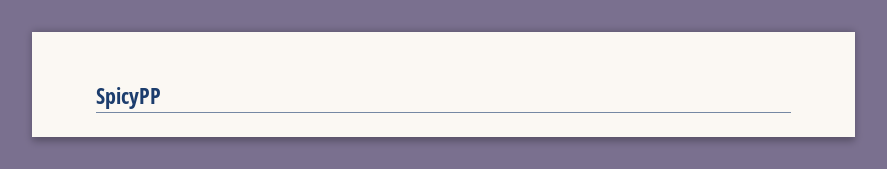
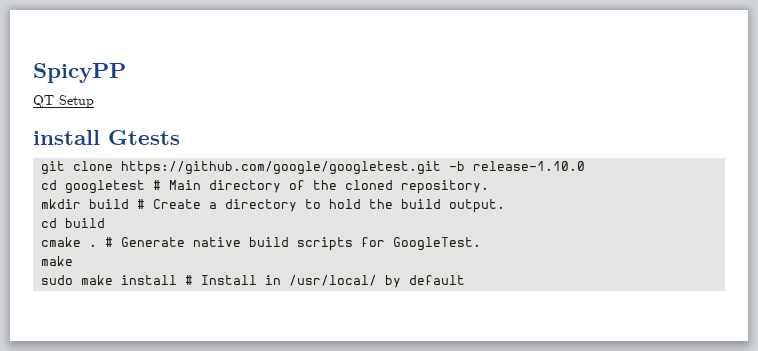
(161, 98) none -> [33,95,94,108] [33,130,180,145] [41,161,586,175] [41,180,490,194] [41,199,506,213] [41,218,106,228] [41,237,482,251] [41,256,74,266] [41,275,466,288] // QT Setup // install Gtests // git clone https://github.com/google/googletest.git -b release-1.10.0 // cd googletest # Main directory of the cloned repository. // mkdir build # Create a directory to hold the build output. // cd build // cmake . # Generate native build scripts for GoogleTest. // make // sudo make install # Install in /usr/local/ by default

